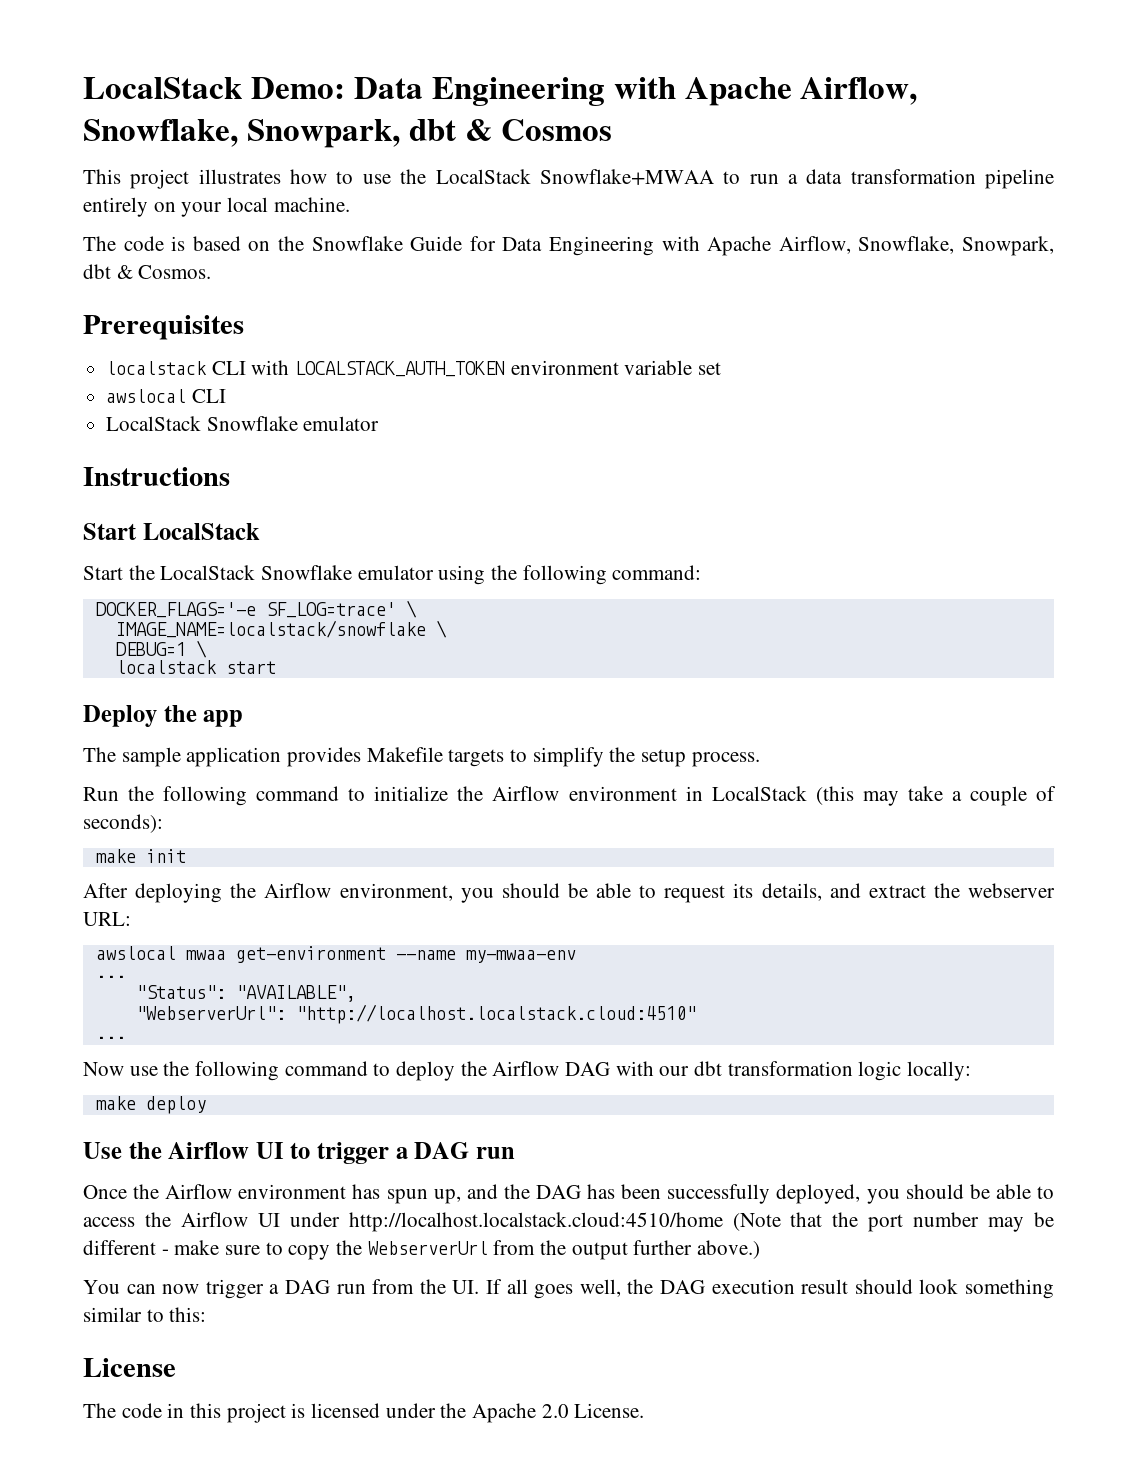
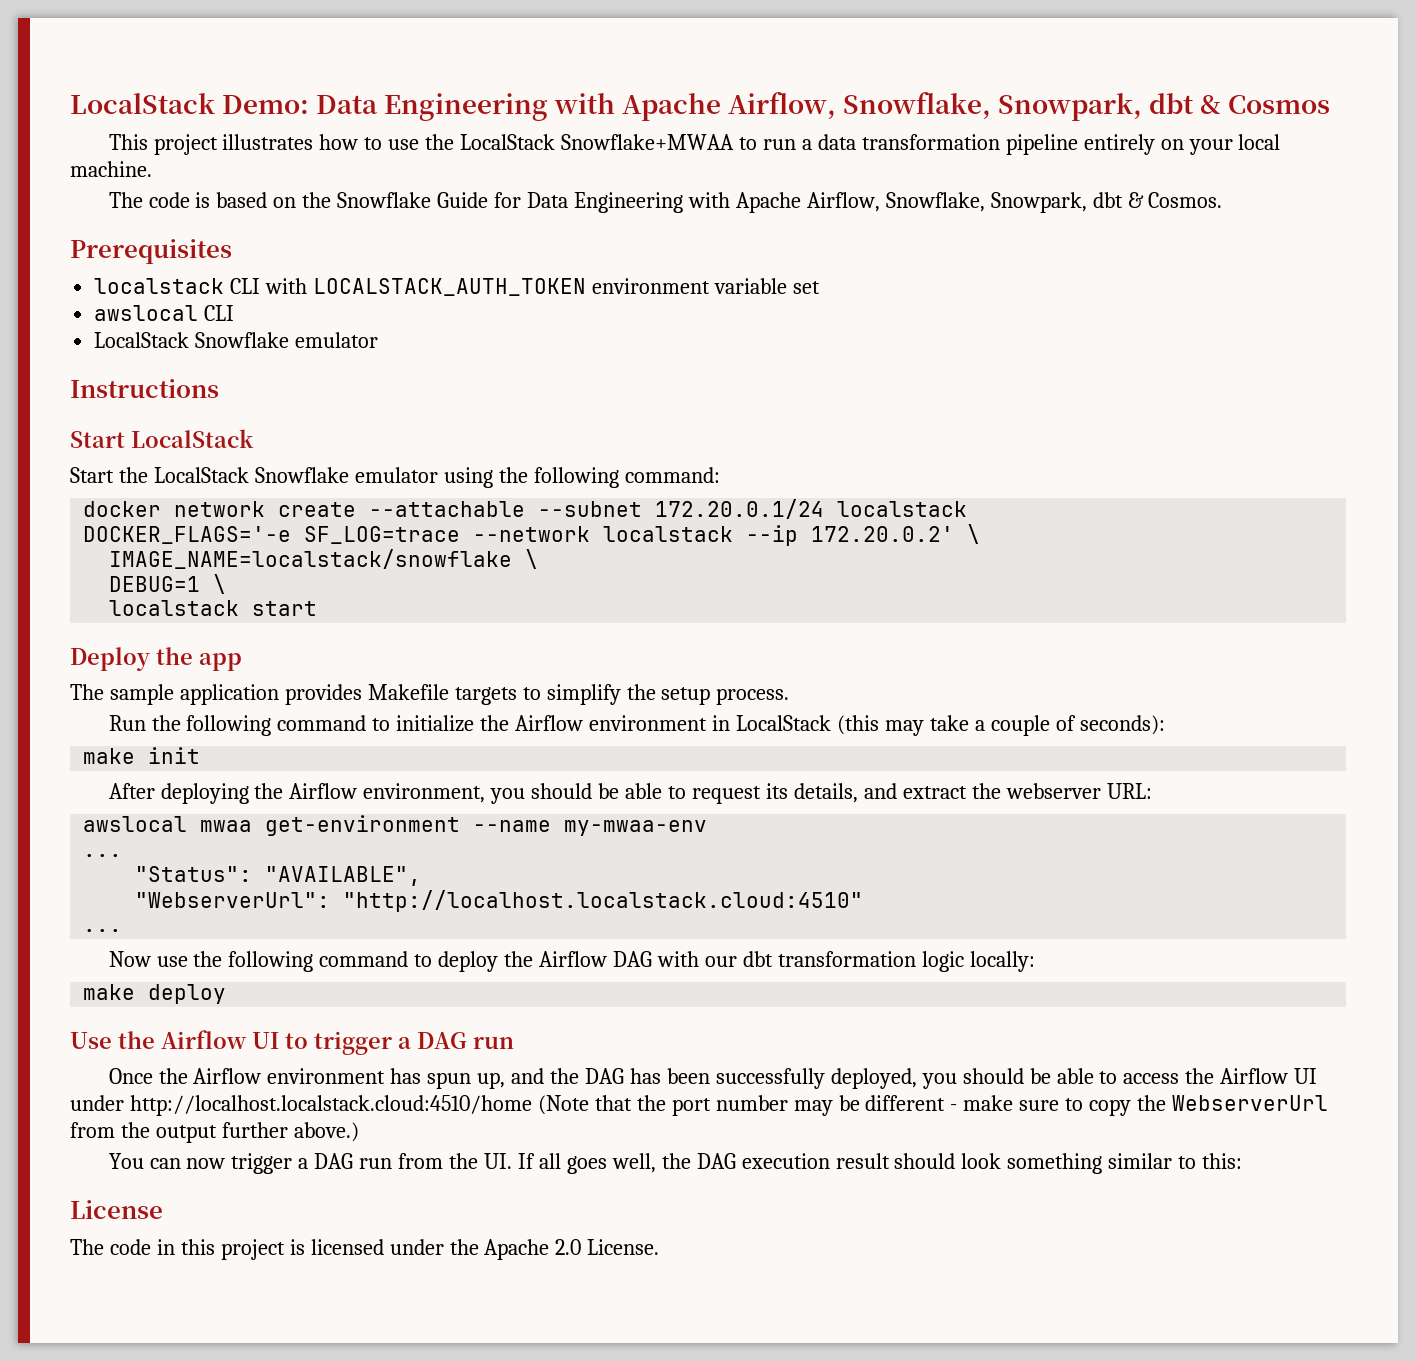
[95,602,396,618] DOCKER_FLAGS='-e SF_LOG=trace' -> [83,499,968,519] [83,525,955,546] docker network create --attachable --subnet 172.20.0.1/24 localstack // DOCKER_FLAGS='-e SF_LOG=trace --network localstack --ip 172.20.0.2'

